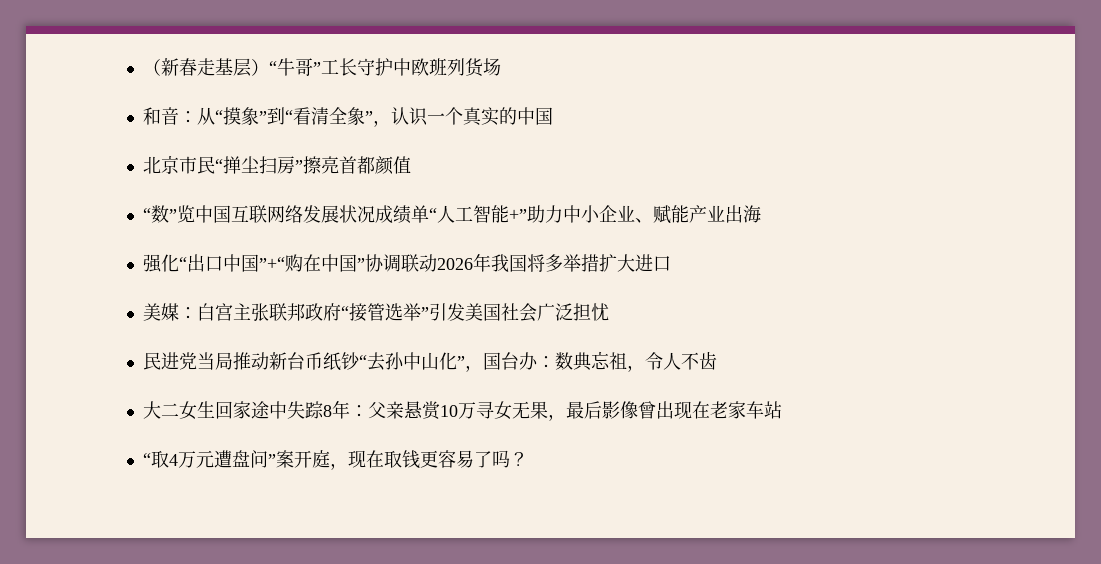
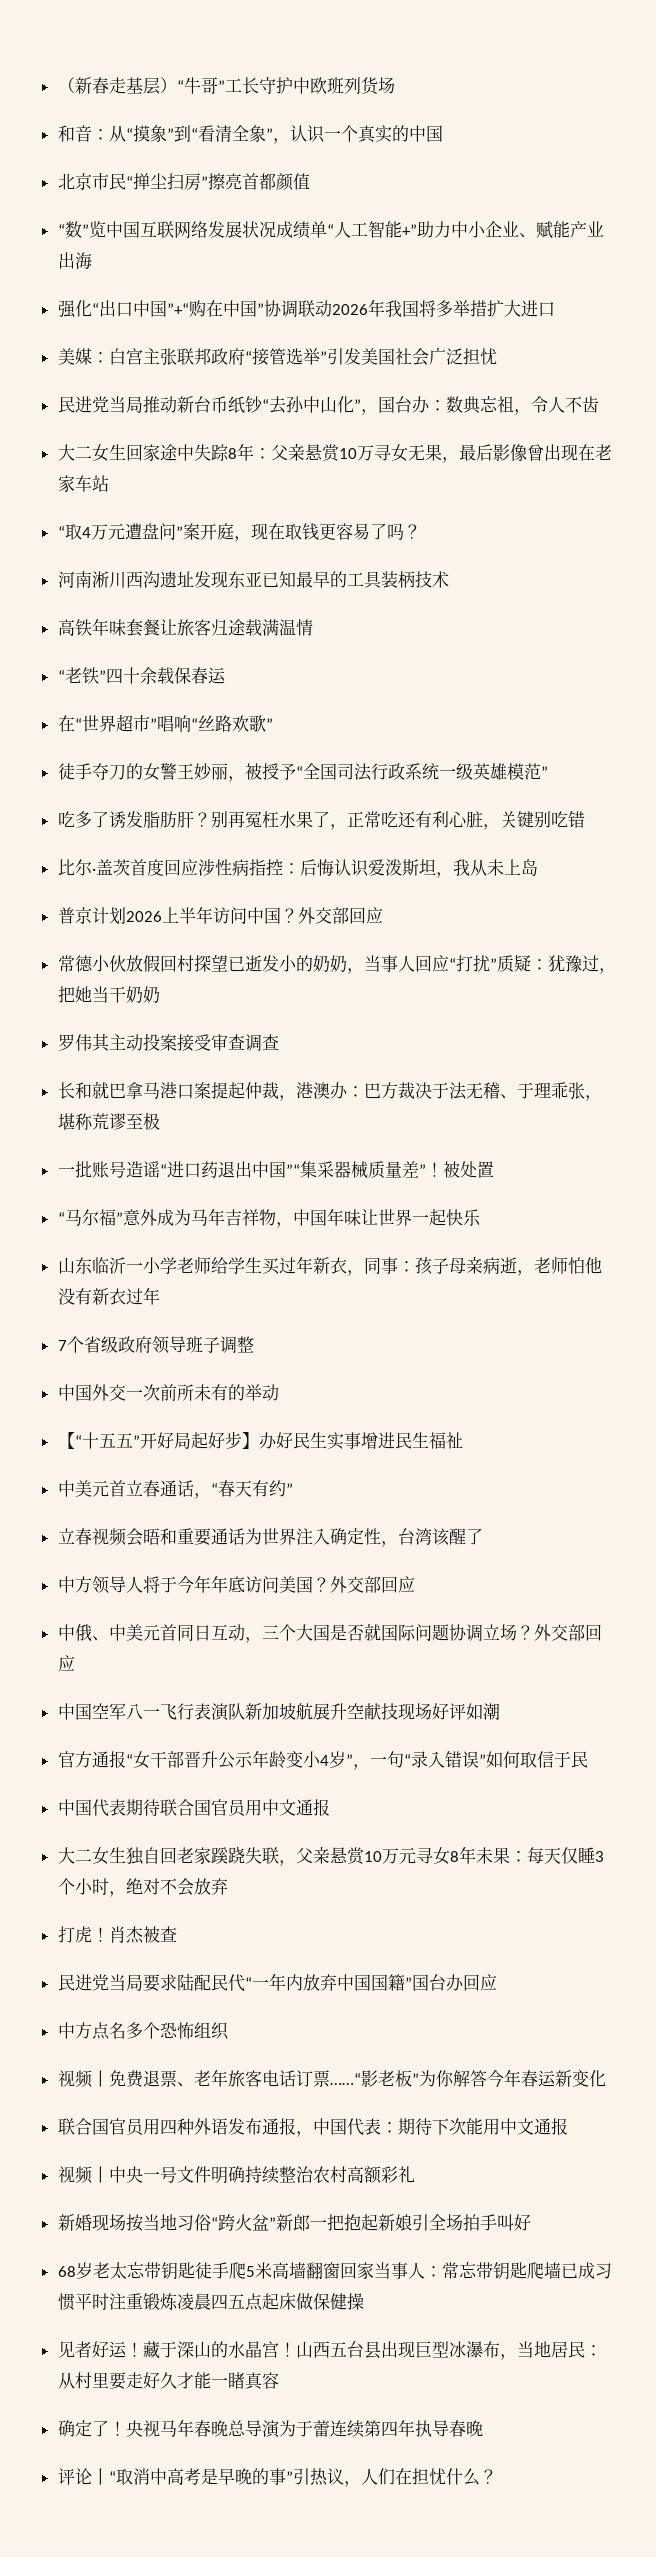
(528, 459) none -> [57,571,449,589] [57,618,313,637] [57,667,226,684] [57,714,273,732] [57,763,548,782] [57,811,585,830] [57,859,538,878] [57,906,383,925] [57,954,616,974] [57,986,160,1004] [57,1033,279,1052] [57,1081,602,1101] [57,1112,160,1130] [57,1161,494,1179] [57,1208,481,1228] [57,1256,602,1276] [57,1287,160,1305] [57,1336,254,1354] [57,1384,279,1401] [57,1431,463,1450] [57,1480,293,1499] [57,1528,483,1547] [57,1575,415,1594] [57,1623,602,1643] [57,1655,75,1672] [57,1703,500,1721] [57,1750,588,1770] [57,1799,330,1817] [57,1846,604,1866] [57,1878,228,1897] [57,1926,177,1944] [57,1973,497,1992] [57,2022,229,2040] [57,2069,606,2088] [57,2118,568,2137] [57,2166,415,2184] [57,2214,531,2232] [57,2262,612,2280] [57,2293,364,2311] [57,2341,602,2360] [57,2372,279,2390] [57,2419,483,2438] [57,2468,497,2487] // 河南淅川西沟遗址发现东亚已知最早的工具装柄技术 // 高铁年味套餐让旅客归途载满温情 // “老铁”四十余载保春运 // 在“世界超市”唱响“丝路欢歌” // 徒手夺刀的女警王妙丽，被授予“全国司法行政系统一级英雄模范” // 吃多了诱发脂肪肝？别再冤枉水果了，正常吃还有利心脏，关键别吃错 // 比尔·盖茨首度回应涉性病指控：后悔认识爱泼斯坦，我从未上岛 // 普京计划2026上半年访问中国？外交部回应 // 常德小伙放假回村探望已逝发小的奶奶，当事人回应“打扰”质疑：犹豫过，把她当干奶奶 // 罗伟其主动投案接受审查调查 // 长和就巴拿马港口案提起仲裁，港澳办：巴方裁决于法无稽、于理乖张，堪称荒谬至极 // 一批账号造谣“进口药退出中国”“集采器械质量差”！被处置 // “马尔福”意外成为马年吉祥物，中国年味让世界一起快乐 // 山东临沂一小学老师给学生买过年新衣，同事：孩子母亲病逝，老师怕他没有新衣过年 // 7个省级政府领导班子调整 // 中国外交一次前所未有的举动 // 【“十五五”开好局起好步】办好民生实事增进民生福祉 // 中美元首立春通话，“春天有约” // 立春视频会晤和重要通话为世界注入确定性，台湾该醒了 // 中方领导人将于今年年底访问美国？外交部回应 // 中俄、中美元首同日互动，三个大国是否就国际问题协调立场？外交部回应 // 中国空军八一飞行表演队新加坡航展升空献技现场好评如潮 // 官方通报“女干部晋升公示年龄变小4岁”，一句“录入错误”如何取信于民 // 中国代表期待联合国官员用中文通报 // 大二女生独自回老家蹊跷失联，父亲悬赏10万元寻女8年未果：每天仅睡3个小时，绝对不会放弃 // 打虎！肖杰被查 // 民进党当局要求陆配民代“一年内放弃中国国籍”国台办回应 // 中方点名多个恐怖组织 // 视频丨免费退票、老年旅客电话订票……“影老板”为你解答今年春运新变化 // 联合国官员用四种外语发布通报，中国代表：期待下次能用中文通报 // 视频丨中央一号文件明确持续整治农村高额彩礼 // 新婚现场按当地习俗“跨火盆”新郎一把抱起新娘引全场拍手叫好 // 68岁老太忘带钥匙徒手爬5米高墙翻窗回家当事人：常忘带钥匙爬墙已成习惯平时注重锻炼凌晨四五点起床做保健操 // 见者好运！藏于深山的水晶宫！山西五台县出现巨型冰瀑布，当地居民：从村里要走好久才能一睹真容 // 确定了！央视马年春晚总导演为于蕾连续第四年执导春晚 // 评论丨“取消中高考是早晚的事”引热议，人们在担忧什么？

